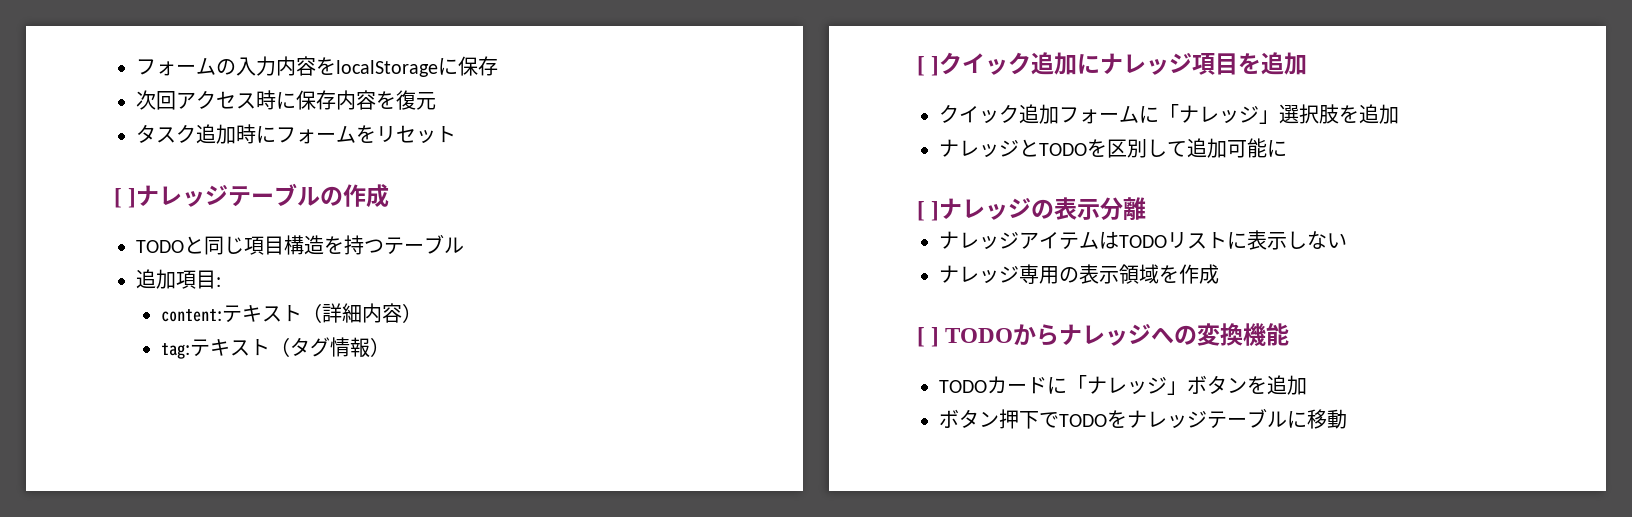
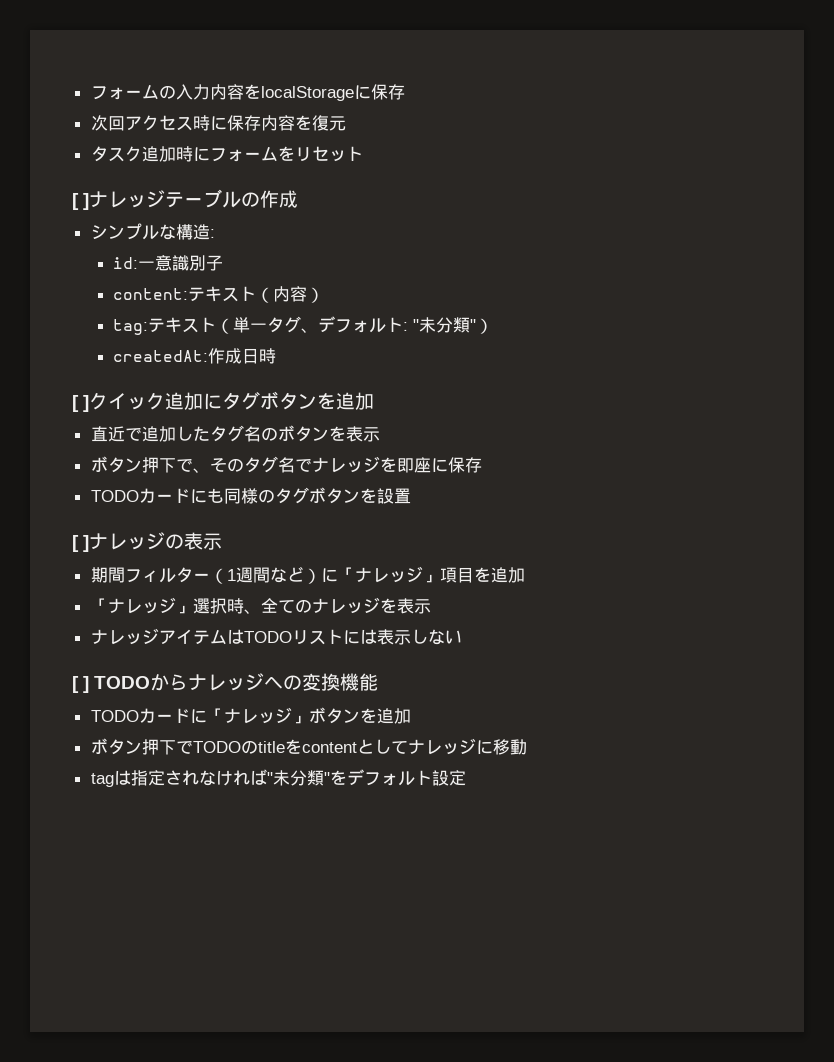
[136,234,464,255] [136,269,221,289] TODOと同じ項目構造を持つテーブル // 追加項目: -> [90,223,215,240] [113,255,224,271] シンプルな構造: // id:一意識別子
[321,303,362,323] 詳細 -> (274, 295) none
[289,337,390,358] タグ情報） -> [233,316,494,334] [113,348,277,364] 単一タグ、デフォルト: "未分類"） // createdAt:作成日時
[1100,52,1308,75] [939,104,1399,124] [939,138,1287,158] ナレッジ項目を追加 // クイック追加フォームに「ナレッジ」選択肢を追加 // ナレッジとTODOを区別して追加可能に -> [222,391,375,410] [90,425,380,442] [90,456,482,473] [90,487,411,504] タグボタンを追加 // 直近で追加したタグ名のボタンを表示 // ボタン押下で、そのタグ名でナレッジを即座に保存 // TODOカードにも同様のタグボタンを設置
[1100,197,1147,220] 分離 -> [90,566,525,584] [90,597,431,614] // 期間フィルター（1週間など）に「ナレッジ」項目を追加 // 「ナレッジ」選択時、全てのナレッジを表示
(1247, 240) none -> [359,629,377,644] は
[939,264,1219,284] // ナレッジ専用の表示領域を作成 -> (462, 637) none
[1107,408,1347,429] をナレッジテーブルに移動 -> [240,738,527,755] [90,769,466,787] のtitleをcontentとしてナレッジに移動 // tagは指定されなければ"未分類"をデフォルト設定

